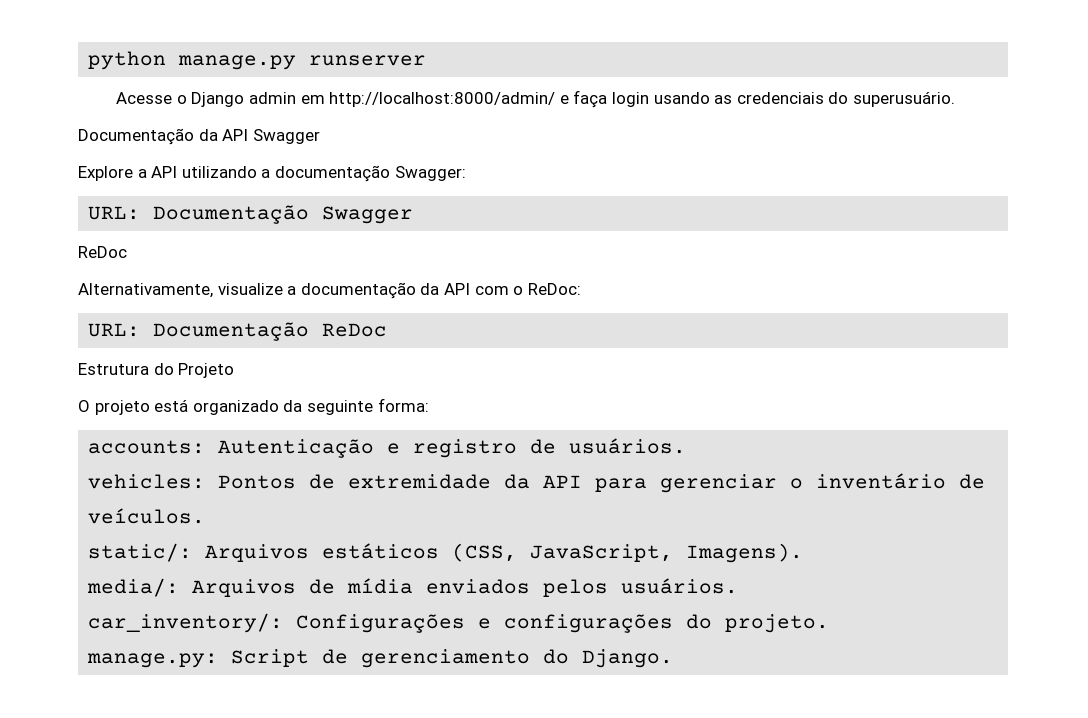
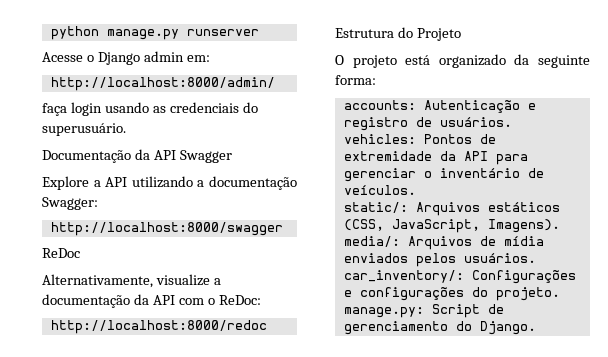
[300,95,325,104] em -> [186,55,210,62] em: //
[559,95,569,104] e -> (275, 84) //
[88,205,414,224] URL: Documentação Swagger -> [50,222,283,236] http://localhost:8000/swagger
[88,322,388,341] URL: Documentação ReDoc -> [50,320,267,334] http://localhost:8000/redoc

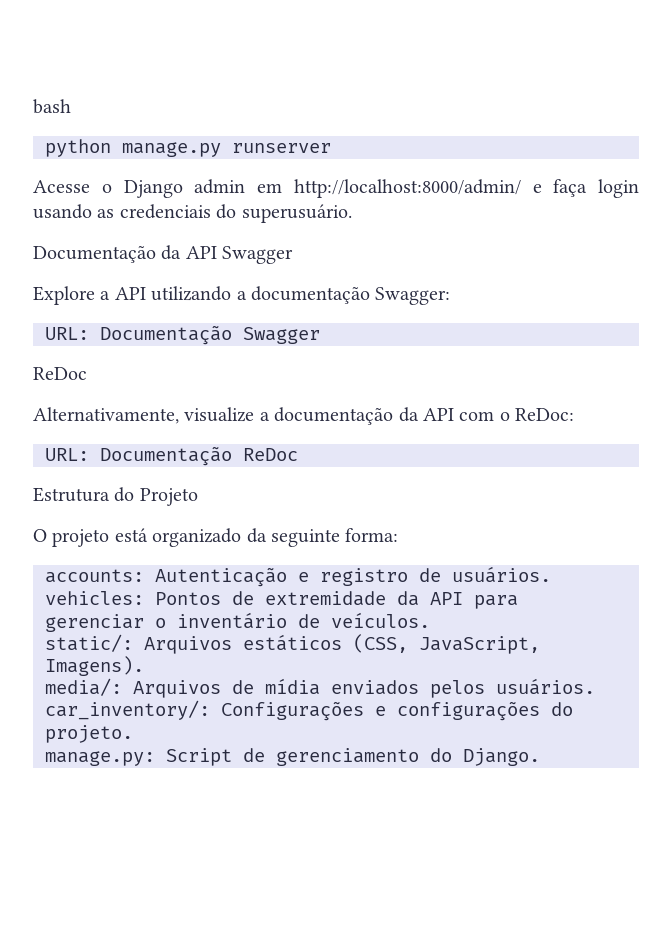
(50, 33) none -> [33,99,71,114] bash //
[186,55,210,62] em: // -> [257,183,282,193] em
(275, 84) // -> [532,184,542,193] e
[50,222,283,236] http://localhost:8000/swagger -> [45,325,320,345] URL: Documentação Swagger
[50,320,267,334] http://localhost:8000/redoc -> [45,446,298,466] URL: Documentação ReDoc

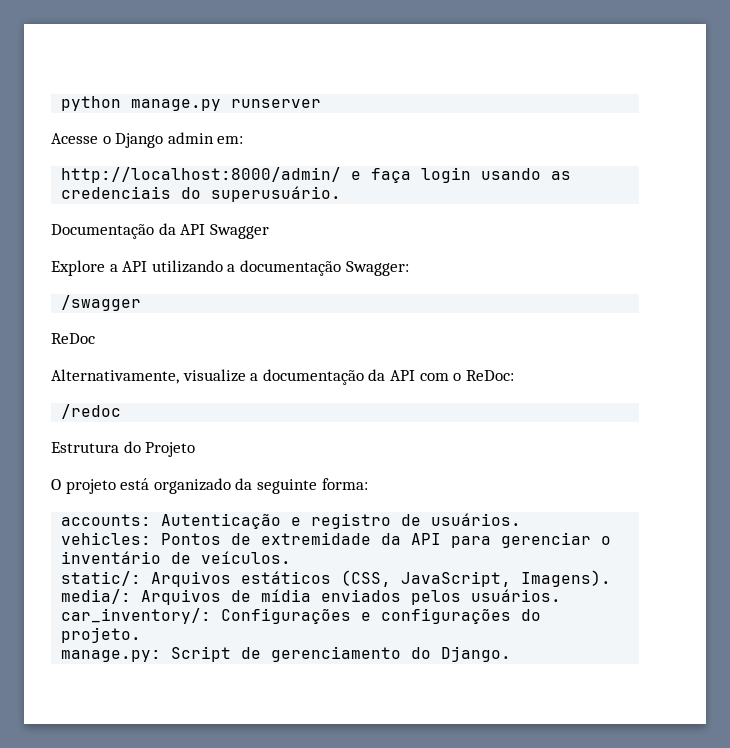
[33,99,71,114] bash // -> (61, 103) none
[257,183,282,193] em -> [217,136,244,144] em: //
[45,325,320,345] URL: Documentação Swagger -> [61,295,142,311] /swagger
[45,446,298,466] URL: Documentação ReDoc -> [61,404,122,419] /redoc

